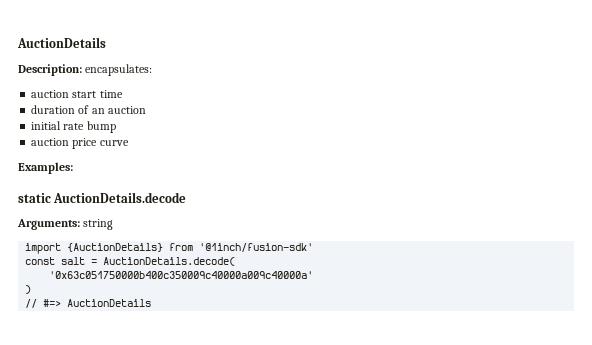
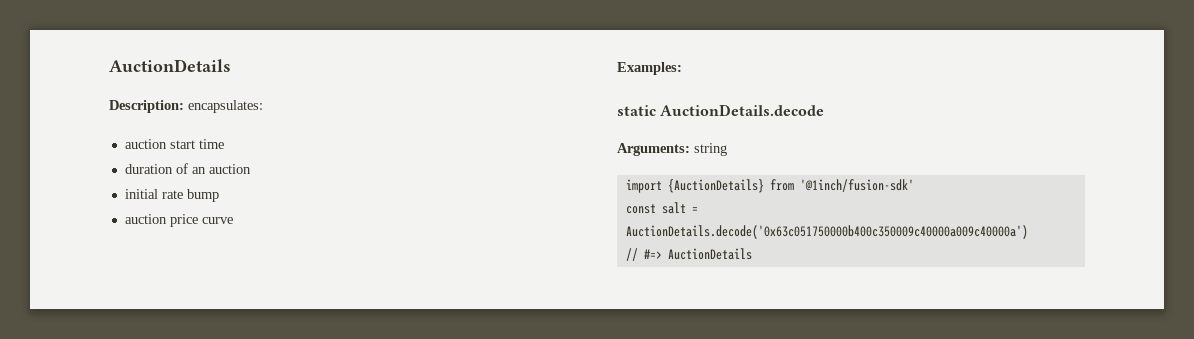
[103,257,236,266] [49,271,314,279] [25,285,32,294] AuctionDetails.decode( // '0x63c051750000b400c350009c40000a009c40000a' // ) -> [625,225,1028,239] AuctionDetails.decode('0x63c051750000b400c350009c40000a009c40000a')

